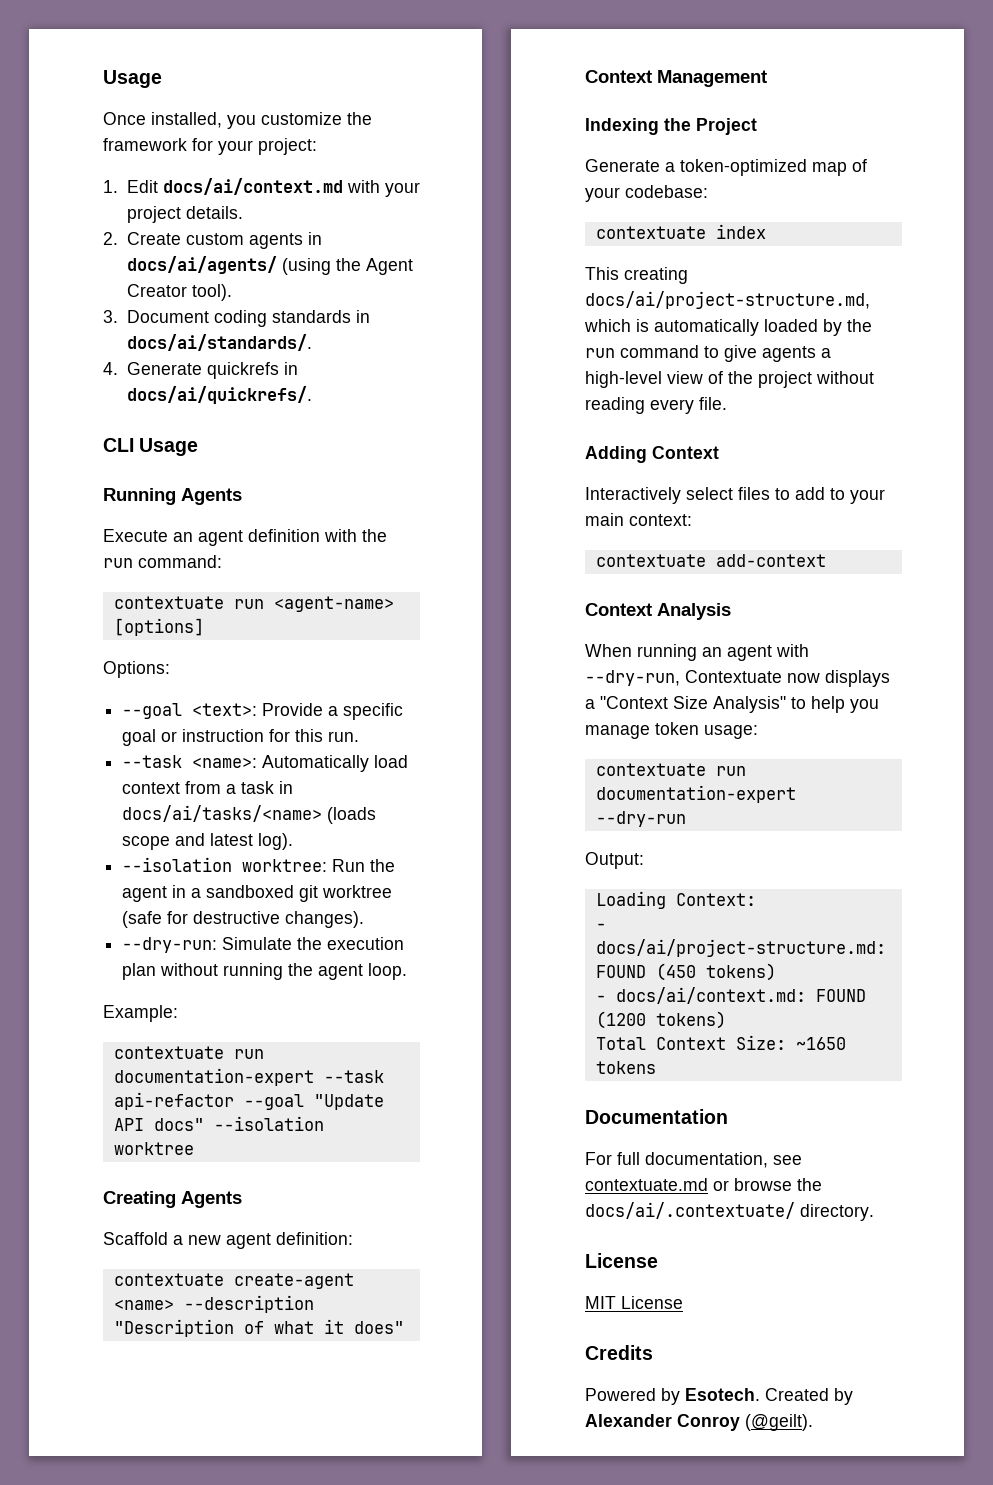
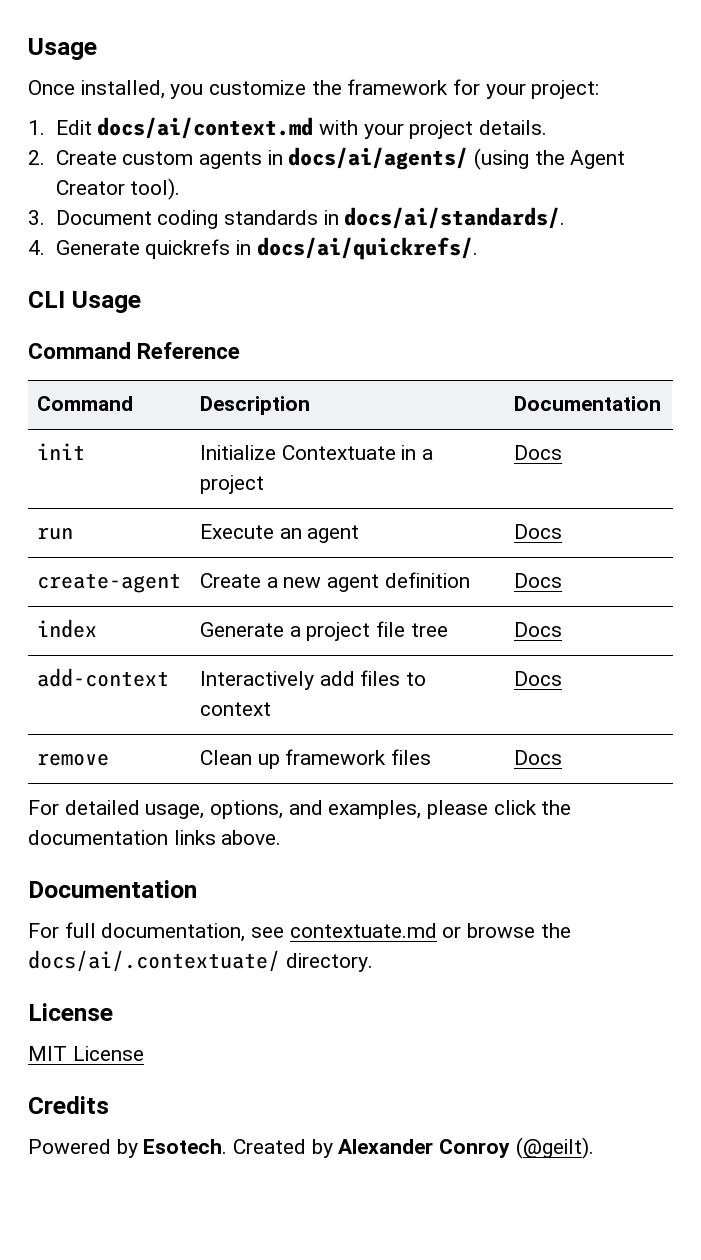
[103,488,242,505] [103,529,387,546] [103,555,222,568] [113,596,394,612] [113,618,204,636] [103,661,170,678] [122,703,404,720] [122,729,360,746] [122,755,409,772] [122,781,294,794] [122,805,377,824] [122,833,294,850] [122,857,396,872] [122,885,393,902] [122,911,365,928] [122,937,405,953] [122,963,408,980] [103,1005,178,1022] [113,1046,264,1059] [113,1068,384,1086] [113,1092,384,1110] [113,1116,324,1131] [113,1142,194,1155] [103,1191,242,1208] [103,1232,353,1249] [113,1273,354,1289] [113,1295,314,1313] [113,1319,404,1337] [585,70,767,87] [585,118,757,135] [585,159,867,176] [585,185,708,202] [595,224,766,239] [585,267,688,284] [585,291,870,309] [584,319,872,336] [585,345,831,362] [585,371,874,388] [585,397,727,414] [585,446,719,463] [585,487,885,504] [585,513,692,526] [595,554,826,567] [585,603,731,620] [585,644,809,661] [585,670,890,687] [585,696,879,713] [585,722,758,739] [595,763,746,776] [595,785,796,803] [595,811,686,827] [585,852,644,869] [595,891,756,909] [595,923,606,930] [595,939,886,957] [595,963,776,981] [595,987,866,1004] [595,1011,726,1029] [595,1035,846,1050] [595,1061,656,1074] Running Agents // Execute an agent definition with the run command: // contextuate run <agent-name> [options] // Options: // --goal <text>: Provide a specific goal or instruction for this run. // --task <name>: Automatically load context from a task in docs/ai/tasks/<name> (loads scope and latest log). // --isolation worktree: Run the agent in a sandboxed git worktree (safe for destructive changes). // --dry-run: Simulate the execution plan without running the agent loop. // Example: // contextuate run documentation-expert --task api-refactor --goal "Update API docs" --isolation worktree // Creating Agents // Scaffold a new agent definition: // contextuate create-agent <name> --description "Description of what it does" // Context Management // Indexing the Project // Generate a token-optimized map of your codebase: // contextuate index // This creating docs/ai/project-structure.md, which is automatically loaded by the run command to give agents a high-level view of the project without reading every file. // Adding Context // Interactively select files to add to your main context: // contextuate add-context // Context Analysis // When running an agent with --dry-run, Contextuate now displays a "Context Size Analysis" to help you manage token usage: // contextuate run documentation-expert --dry-run // Output: // Loading Context: // - docs/ai/project-structure.md: FOUND (450 tokens) // - docs/ai/context.md: FOUND (1200 tokens) // Total Context Size: ~1650 tokens -> [28,342,241,359] [37,396,134,411] [200,396,311,415] [514,396,662,411] [37,443,86,460] [200,445,434,460] [200,475,265,494] [514,445,563,460] [37,527,74,540] [200,524,360,543] [514,524,563,539] [37,573,182,593] [200,572,470,592] [514,573,563,588] [37,619,98,638] [200,621,448,641] [514,622,563,637] [37,668,170,687] [200,670,427,690] [200,702,272,716] [514,671,563,686] [37,753,110,766] [200,749,432,769] [514,750,563,765] [28,800,572,819] [28,830,282,845] Command Reference // Command | Description | Documentation // init | Initialize Contextuate in a project | Docs // run | Execute an agent | Docs // create-agent | Create a new agent definition | Docs // index | Generate a project file tree | Docs // add-context | Interactively add files to context | Docs // remove | Clean up framework files | Docs // For detailed usage, options, and examples, please click the documentation links above.

